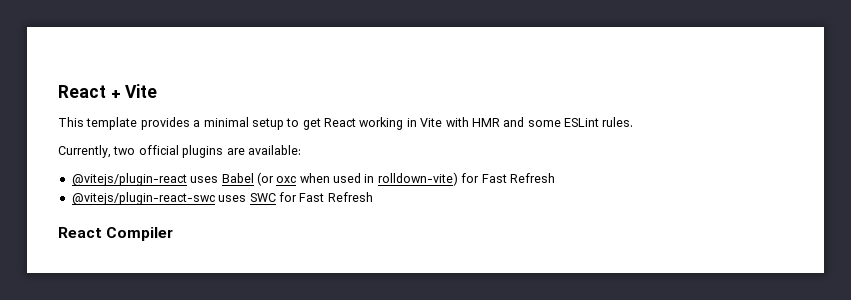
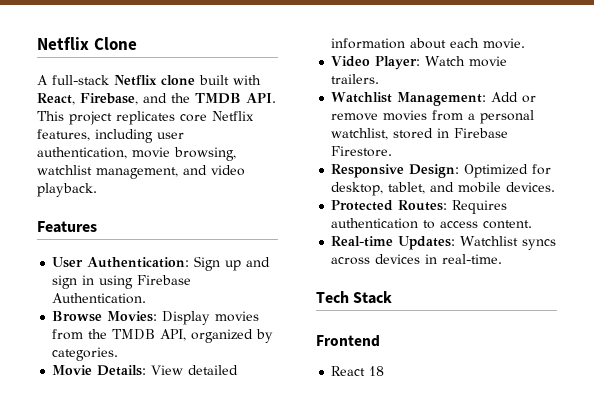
[58,84,158,98] [58,117,634,130] [58,145,301,158] [71,172,555,186] [71,192,373,205] [58,227,174,241] React + Vite // This template provides a minimal setup to get React working in Vite with HMR and some ESLint rules. // Currently, two official plugins are available: // @vitejs/plugin-react uses Babel (or oxc when used in rolldown-vite) for Fast Refresh // @vitejs/plugin-react-swc uses SWC for Fast Refresh // React Compiler -> [37,37,137,50] [37,75,261,86] [37,93,276,105] [37,111,254,125] [37,129,184,143] [37,147,236,161] [37,165,245,179] [37,183,97,197] [37,221,97,233] [52,256,271,271] [52,275,192,289] [52,293,147,304] [52,311,260,325] [52,329,274,343] [52,347,119,361] [52,365,239,376] [331,38,526,49] [331,56,508,70] [331,74,380,84] [331,92,537,106] [331,110,535,124] [331,128,509,140] [331,146,393,157] [331,164,552,178] [331,182,556,196] [331,200,508,214] [331,218,533,229] [331,236,557,250] [331,254,503,265] [316,291,393,304] [316,335,380,347] [331,366,385,376] Netflix Clone // A full-stack Netflix clone built with React, Firebase, and the TMDB API. This project replicates core Netflix features, including user authentication, movie browsing, watchlist management, and video playback. // Features // User Authentication: Sign up and sign in using Firebase Authentication. // Browse Movies: Display movies from the TMDB API, organized by categories. // Movie Details: View detailed information about each movie. // Video Player: Watch movie trailers. // Watchlist Management: Add or remove movies from a personal watchlist, stored in Firebase Firestore. // Responsive Design: Optimized for desktop, tablet, and mobile devices. // Protected Routes: Requires authentication to access content. // Real-time Updates: Watchlist syncs across devices in real-time. // Tech Stack // Frontend // React 18

